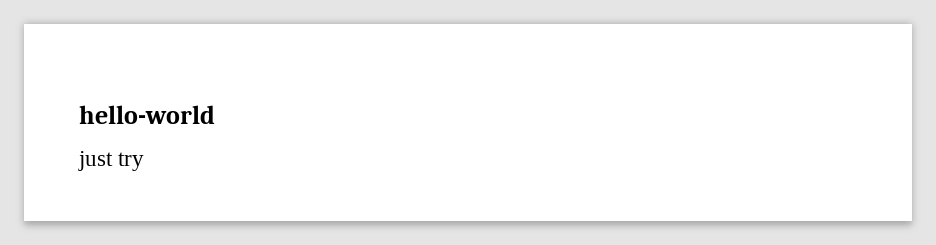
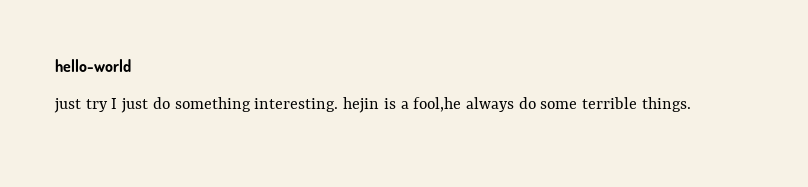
(145, 161) none -> [111,97,691,113] I just do something interesting. hejin is a fool,he always do some terrible things.

